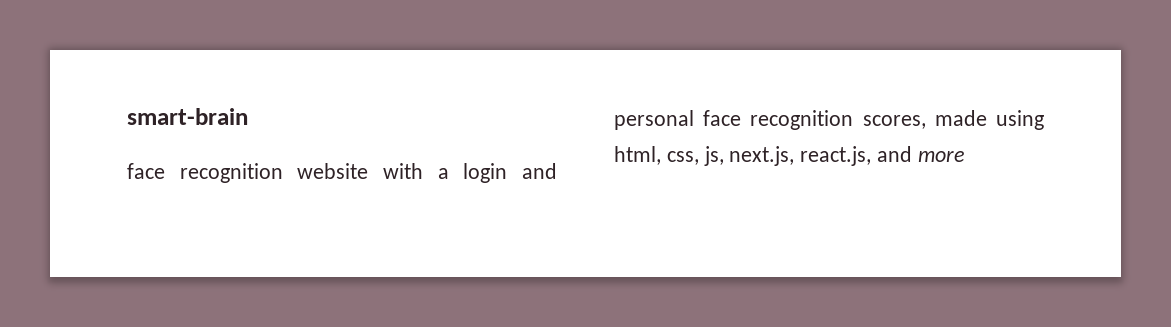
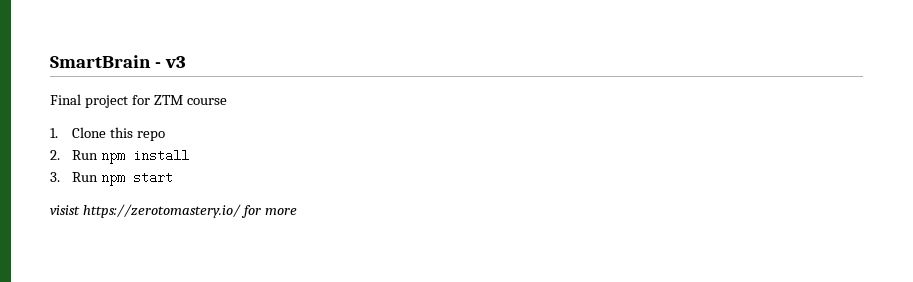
[127,108,248,125] [127,163,557,183] [614,110,1044,130] [614,146,913,166] smart-brain // face recognition website with a login and personal face recognition scores, made using html, css, js, next.js, react.js, and -> [50,55,186,68] [50,94,227,108] [50,127,165,141] [50,149,189,164] [50,171,173,186] [50,204,261,218] SmartBrain - v3 // Final project for ZTM course // 1. Clone this repo // 2. Run npm install // 3. Run npm start // visist https://zerotomastery.io/ for

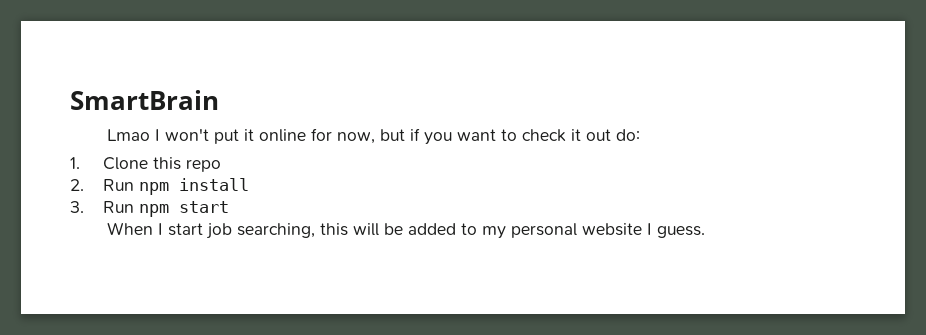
[154,56,186,68] [50,94,227,108] - v3 // Final project for ZTM course -> [107,128,641,145] // Lmao I won't put it online for now, but if you want to check it out do:
[50,204,297,218] visist https://zerotomastery.io/ for more -> [107,222,706,239] When I start job searching, this will be added to my personal website I guess.

